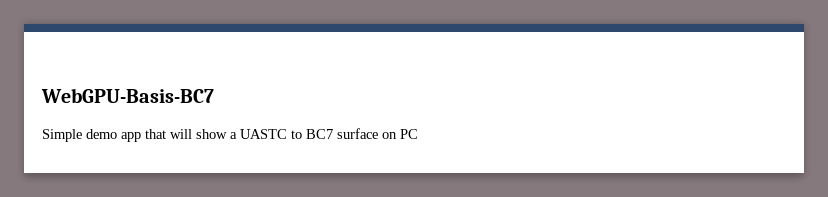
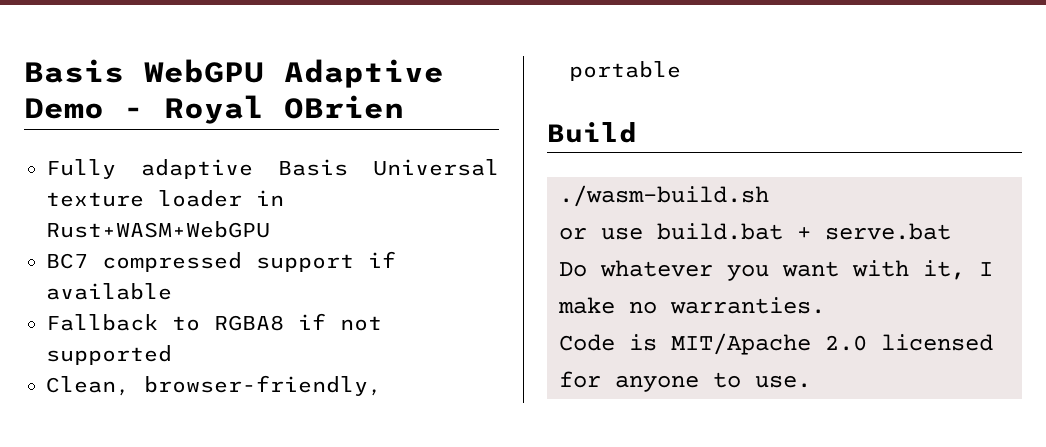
[41,88,214,103] [42,128,418,142] WebGPU-Basis-BC7 // Simple demo app that will show a UASTC to BC7 surface on PC -> [24,59,444,88] [24,95,404,124] [46,159,499,179] [46,190,284,207] [46,221,270,238] [46,251,396,272] [46,283,172,300] [46,313,382,331] [46,345,172,365] [46,375,382,396] [569,61,681,81] [547,122,637,143] [559,185,769,207] [559,223,951,240] [559,260,993,281] [558,297,825,314] [559,333,993,355] [559,371,811,392] Basis WebGPU Adaptive Demo - Royal OBrien // Fully adaptive Basis Universal texture loader in Rust+WASM+WebGPU // BC7 compressed support if available // Fallback to RGBA8 if not supported // Clean, browser-friendly, portable // Build // ./wasm-build.sh // or use build.bat + serve.bat // Do whatever you want with it, I make no warranties. // Code is MIT/Apache 2.0 licensed for anyone to use.

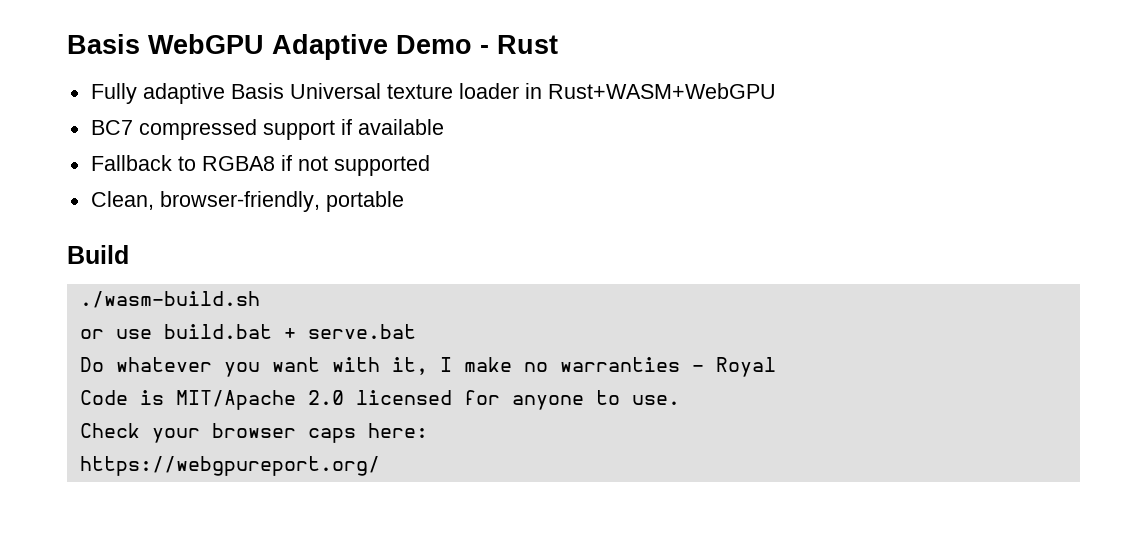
[164,95,404,124] Royal OBrien -> [497,35,558,54] Rust
[670,297,825,314] warranties. -> [559,357,776,377] warranties - Royal
(811, 381) none -> [79,423,428,443] [79,456,380,476] // Check your browser caps here: // https://webgpureport.org/

